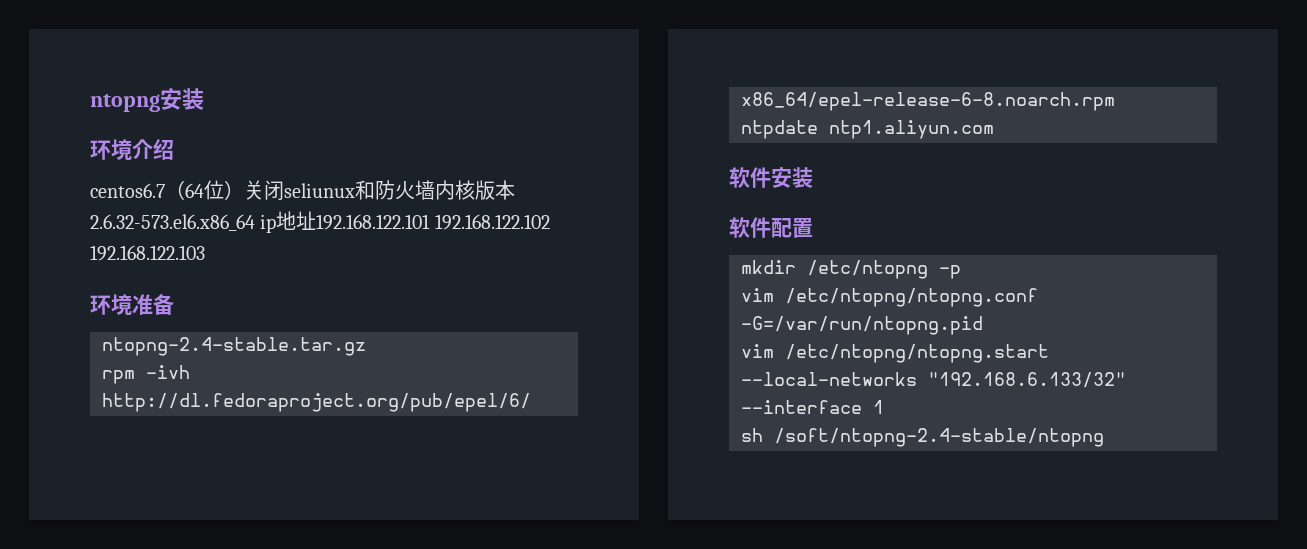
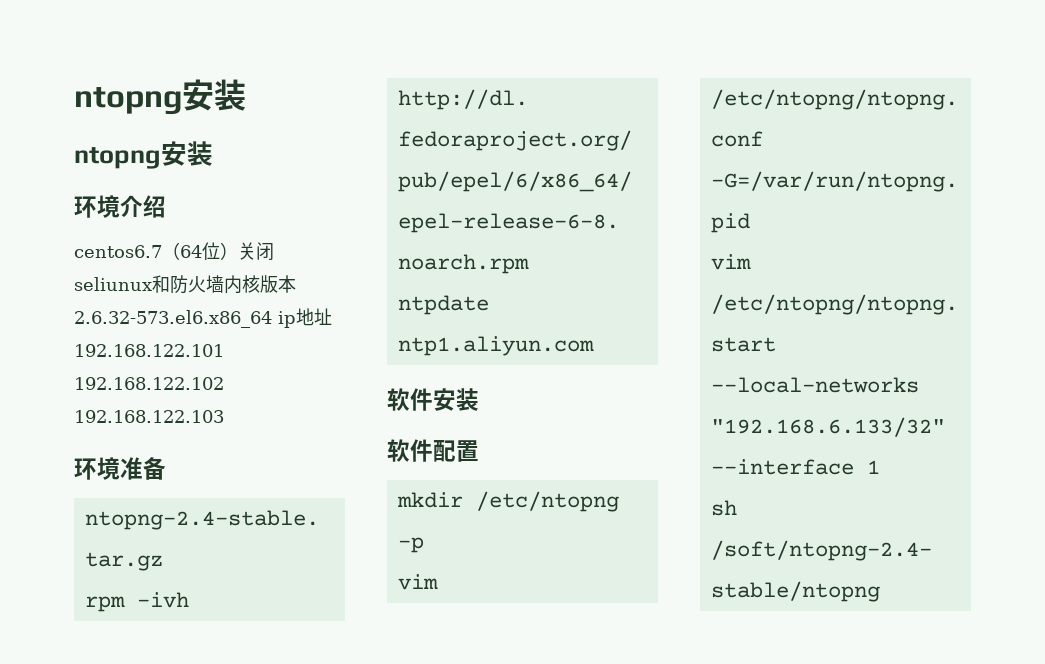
[90,88,204,112] ntopng安装 -> [74,79,246,115] [74,141,213,169] ntopng安装 // ntopng安装

